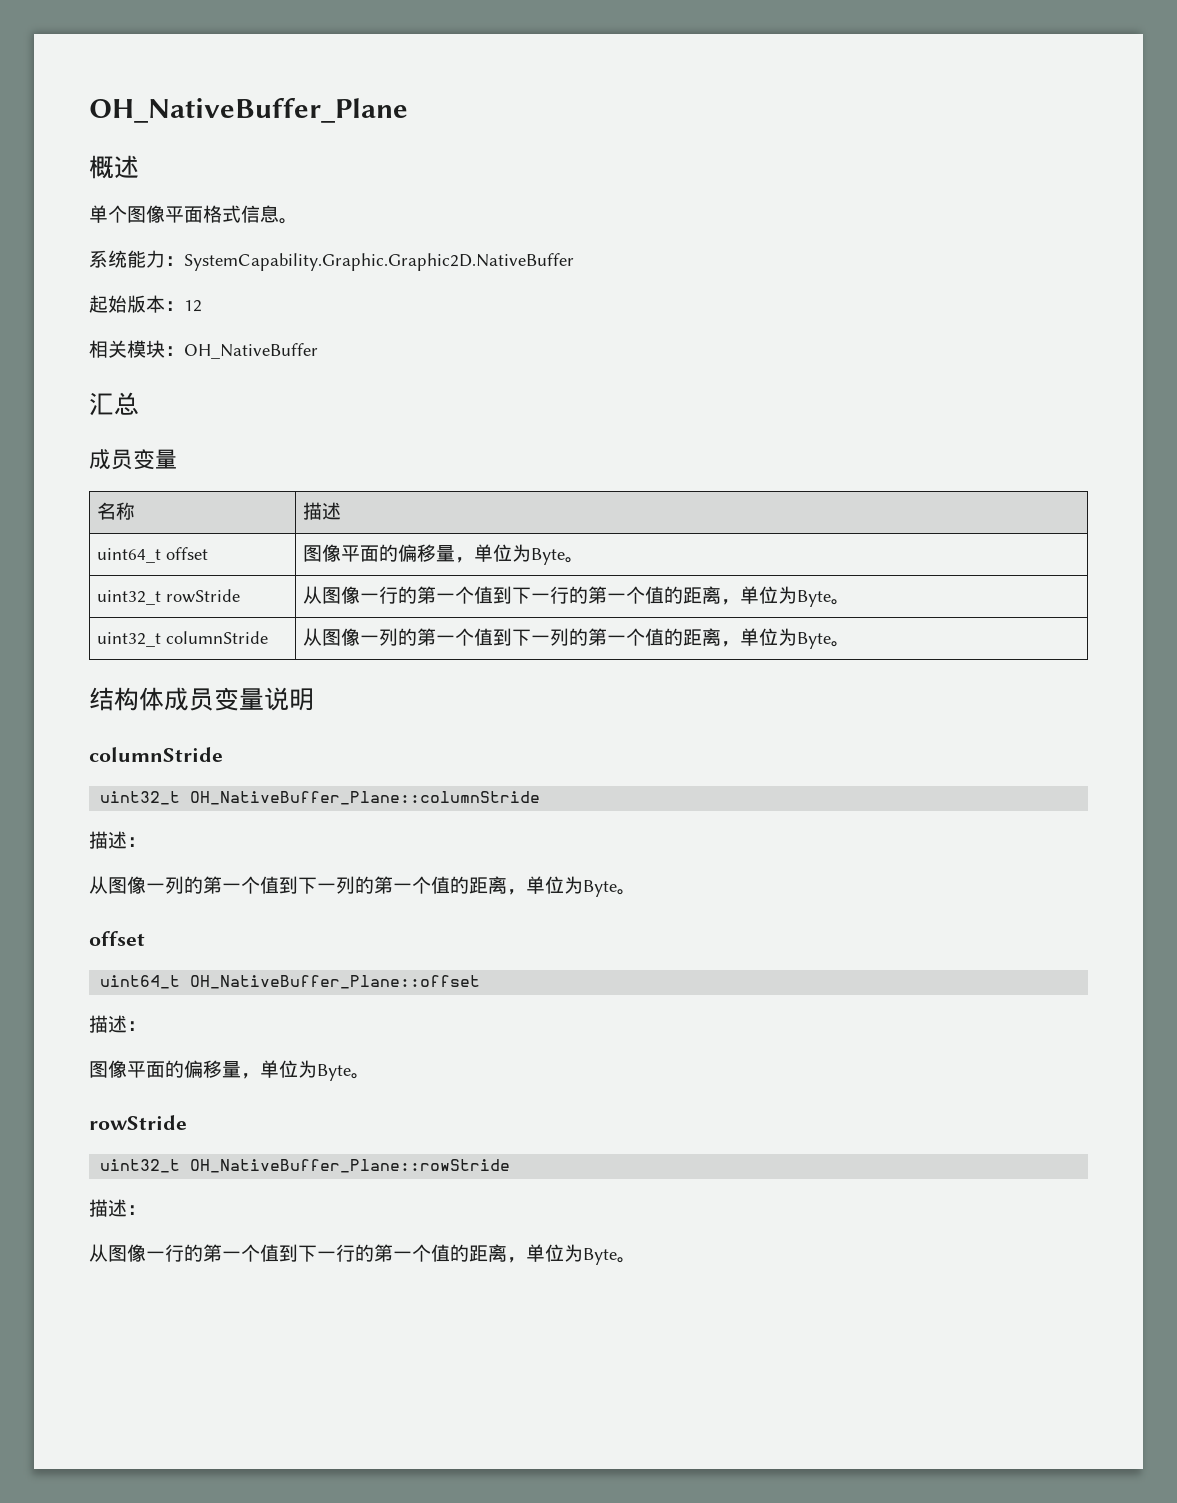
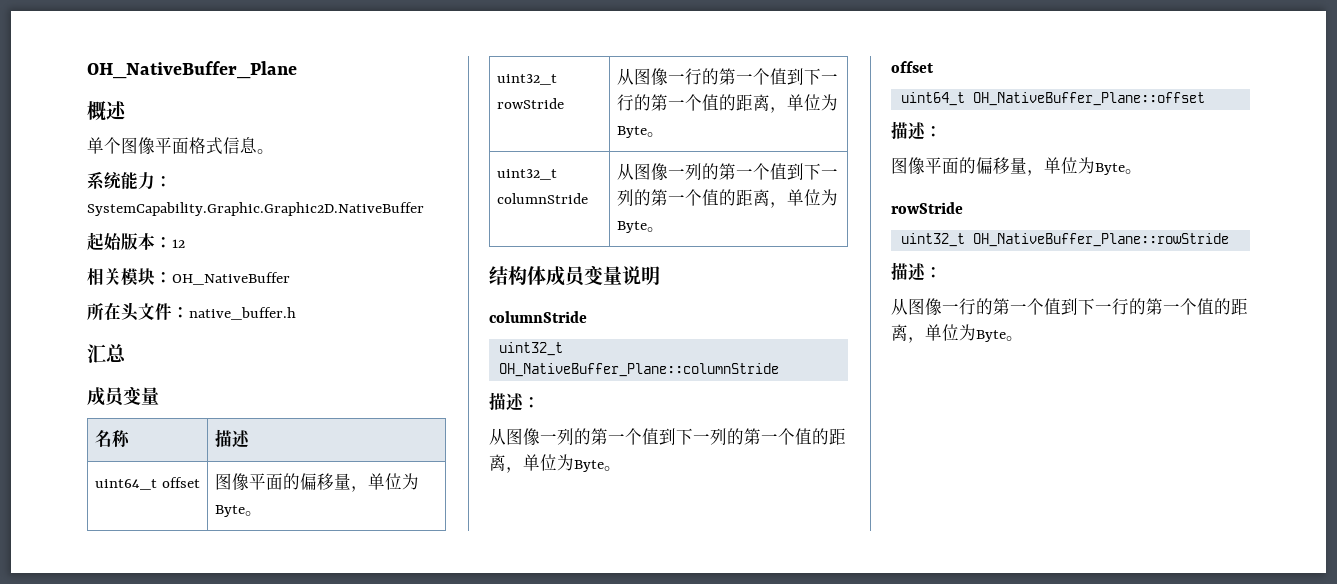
(318, 351) none -> [87,302,296,321] // 所在头文件：native_buffer.h

